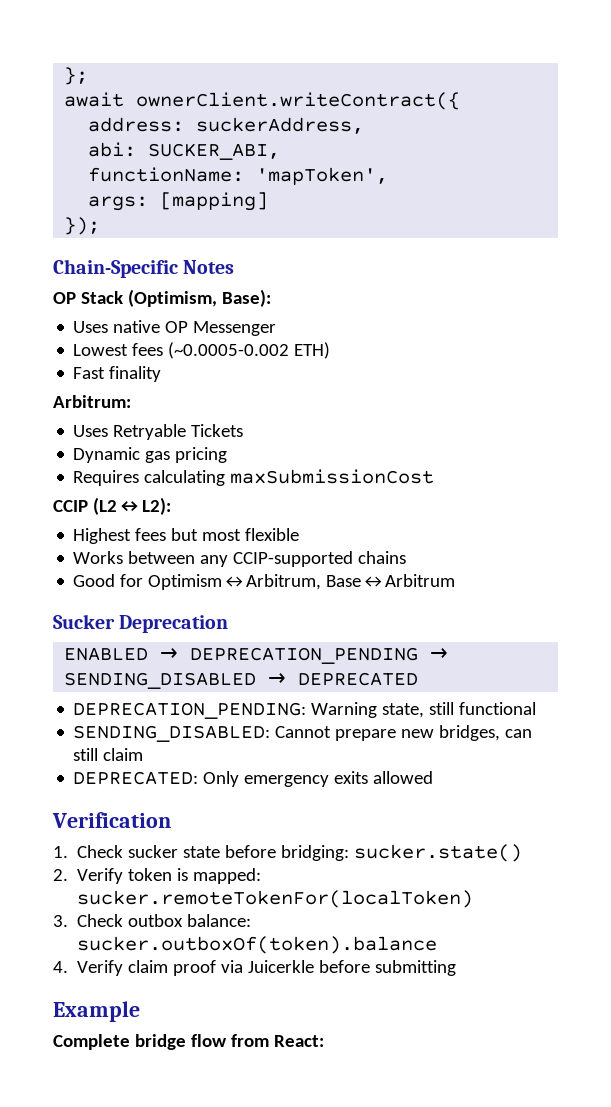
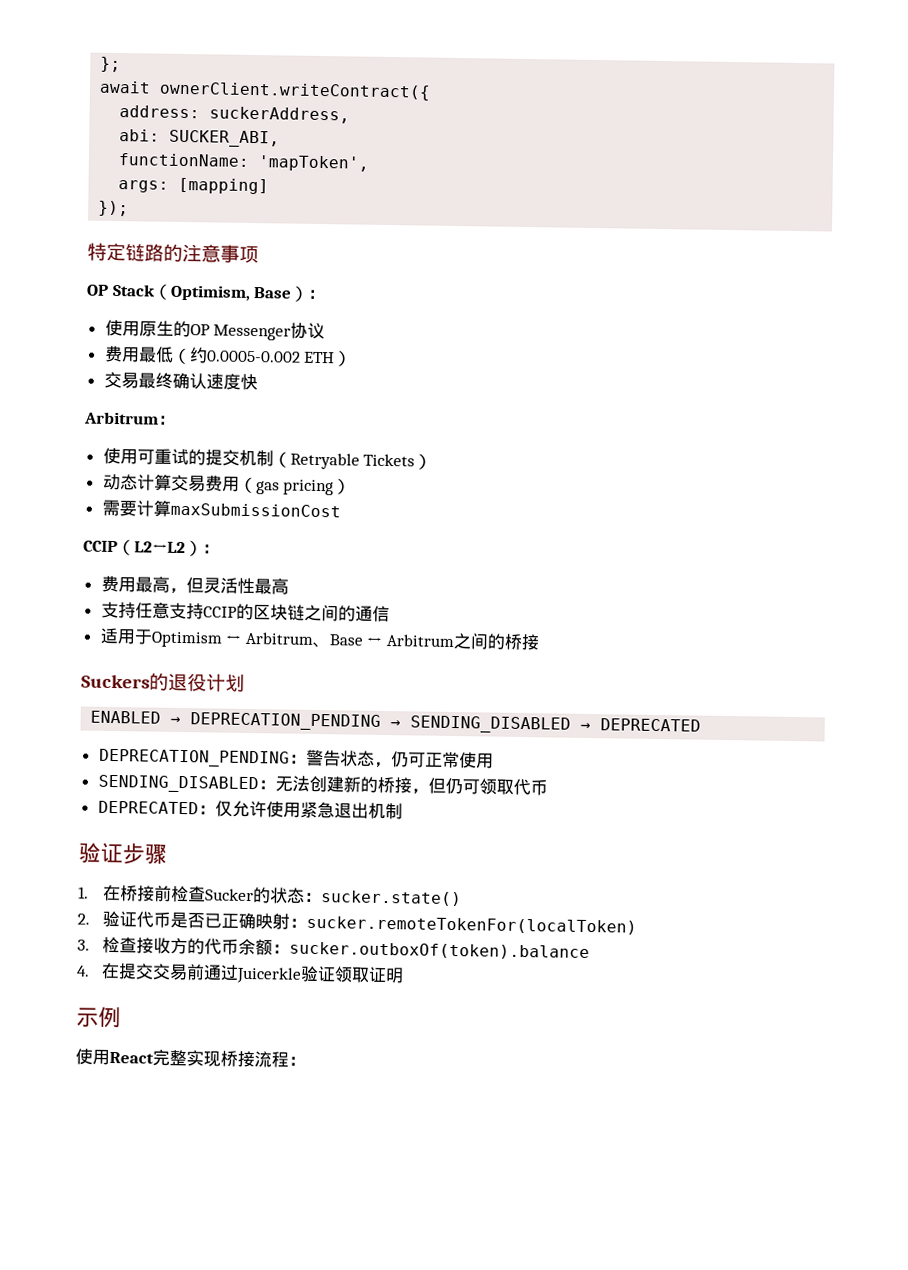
[53,259,235,278] [53,289,271,307] [73,320,277,336] [73,342,331,359] [73,366,162,382] [53,395,131,408] [73,424,244,440] [73,447,141,463] Chain-Specific Notes // OP Stack (Optimism, Base): // Uses native OP Messenger // Lowest fees (~0.0005-0.002 ETH) // Fast finality // Arbitrum: // Uses Retryable Tickets // Dynamic -> [87,242,259,264] [86,283,327,302] [104,319,326,341] [103,345,353,367] [103,371,258,391] [84,411,176,425] [102,447,433,470] [102,473,257,494] 特定链路的注意事项 // OP Stack（Optimism, Base）： // 使用原生的OP Messenger协议 // 费用最低（约0.0005-0.002 ETH） // 交易最终确认速度快 // Arbitrum： // 使用可重试的提交机制（Retryable Tickets） // 动态计算交易费用（
[73,470,226,486] // Requires calculating -> [333,478,352,495] [101,499,171,517] ） // 需要计算
[92,497,171,515] [73,528,300,544] [73,551,407,567] [73,574,456,590] [53,614,229,633] (L2↔L2): // Highest fees but most flexible // Works between any CCIP-supported chains // Good for Optimism↔Arbitrum, Base↔Arbitrum // Sucker Deprecation -> [117,539,220,557] [100,575,289,595] [100,601,390,623] [99,627,541,651] [81,672,245,692] （L2↔L2）： // 费用最高，但灵活性最高 // 支持任意支持CCIP的区块链之间的通信 // 适用于Optimism ↔ Arbitrum、Base ↔ Arbitrum之间的桥接 // Suckers的退役计划
[73,702,537,719] [73,725,533,742] [73,748,144,761] [73,771,434,787] [52,812,171,828] [53,844,523,862] [53,868,262,884] [77,890,474,908] [53,914,252,927] [77,936,438,954] [53,960,457,976] [53,1001,140,1022] [53,1034,324,1050] DEPRECATION_PENDING: Warning state, still functional // SENDING_DISABLED: Cannot prepare new bridges, can still claim // DEPRECATED: Only emergency exits allowed // Verification // 1. Check sucker state before bridging: sucker.state() // 2. Verify token is mapped: sucker.remoteTokenFor(localToken) // 3. Check outbox balance: sucker.outboxOf(token).balance // 4. Verify claim proof via Juicerkle before submitting // Example // Complete bridge flow from React: -> [98,748,494,769] [97,774,548,796] [97,800,403,820] [78,842,167,865] [78,884,463,907] [77,910,638,935] [77,936,591,961] [76,962,405,984] [76,1006,121,1029] [75,1048,306,1068] DEPRECATION_PENDING：警告状态，仍可正常使用 // SENDING_DISABLED：无法创建新的桥接，但仍可领取代币 // DEPRECATED：仅允许使用紧急退出机制 // 验证步骤 // 1.在桥接前检查Sucker的状态：sucker.state() // 2.验证代币是否已正确映射：sucker.remoteTokenFor(localToken) // 3.检查接收方的代币余额：sucker.outboxOf(token).balance // 4.在提交交易前通过Juicerkle验证领取证明 // 示例 // 使用React完整实现桥接流程：

